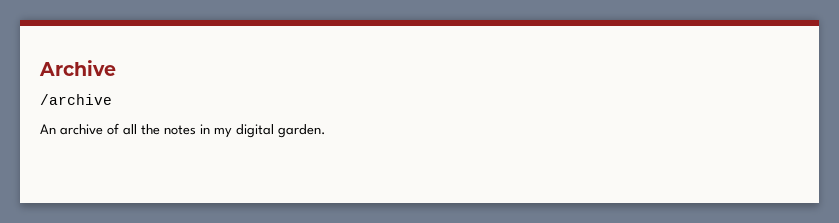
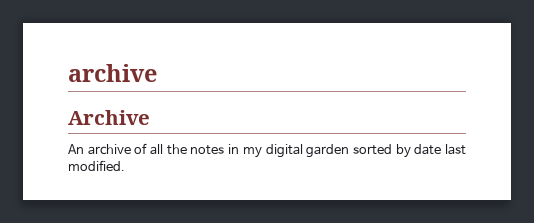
(39, 68) none -> [68,64,157,82] archive //
[40,94,112,105] // /archive -> (150, 117) none
[278,124,326,138] garden. -> [306,144,466,158] [68,160,125,171] garden sorted by date last modified.

